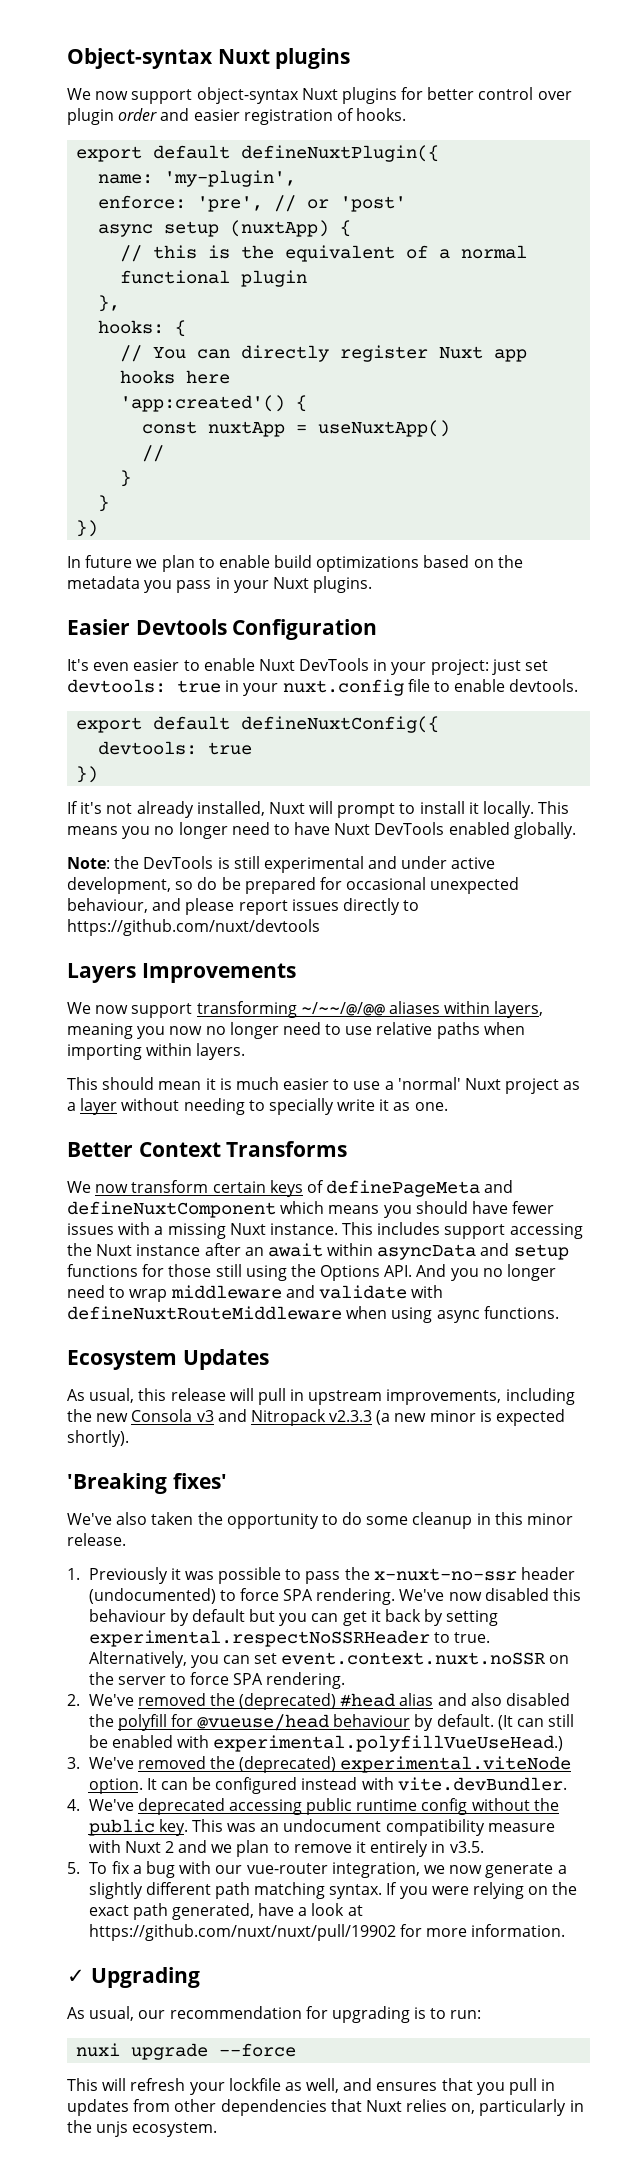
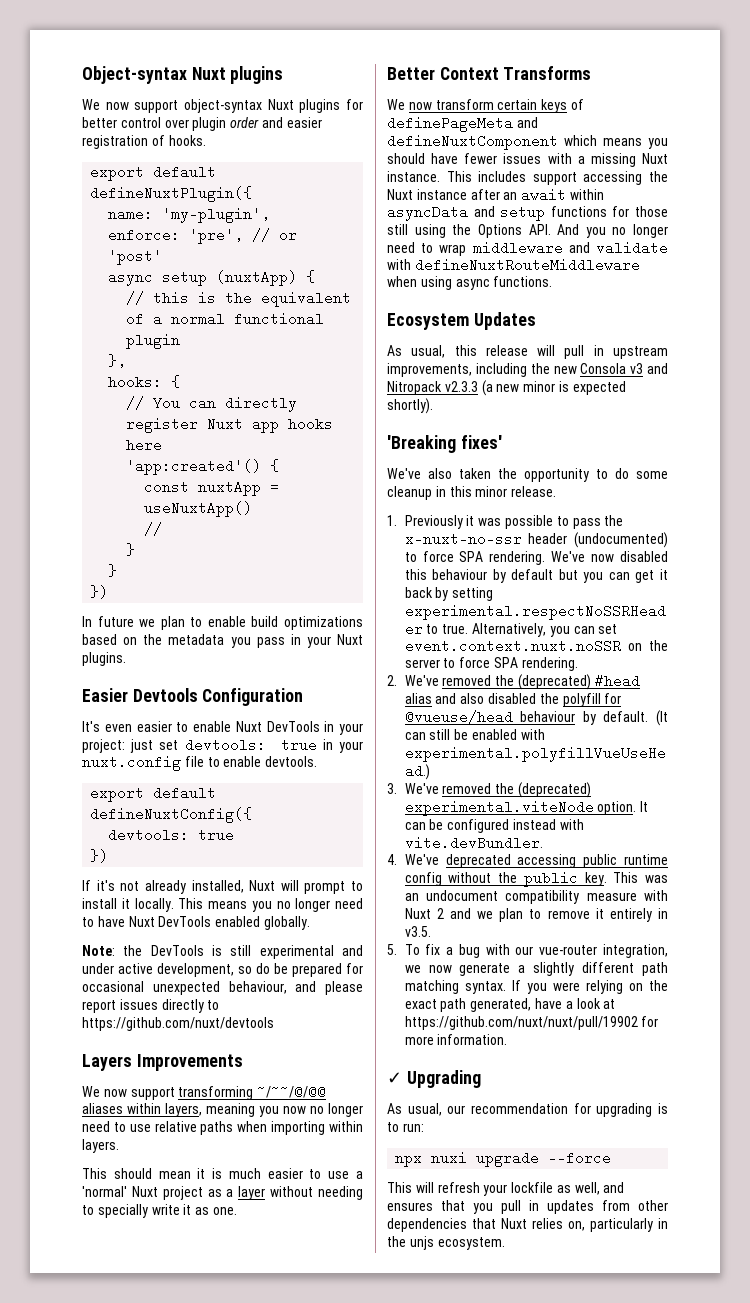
(482, 2014) none -> [395,1156,423,1167] npx

